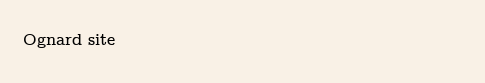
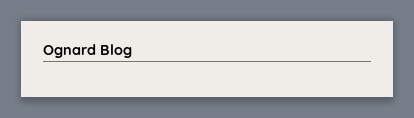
[88,34,115,45] site -> [100,44,132,58] Blog

